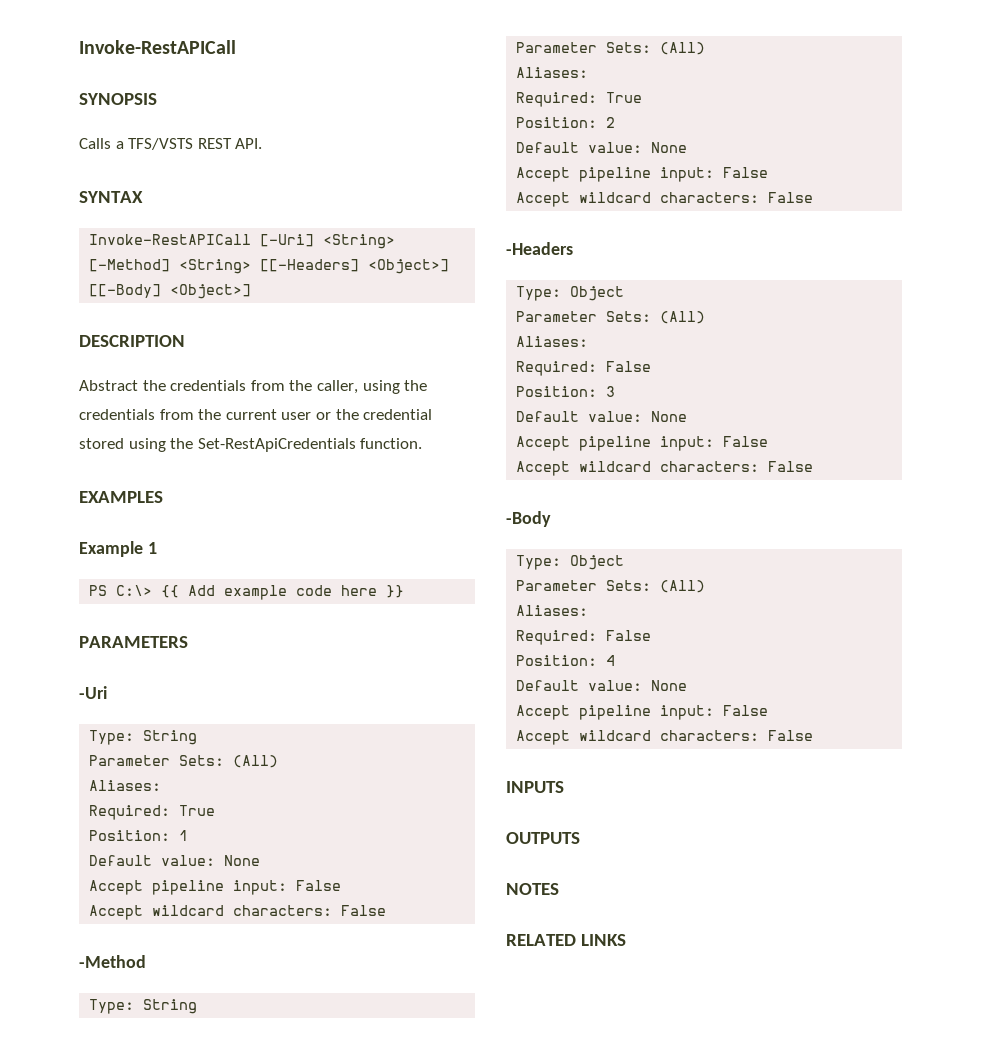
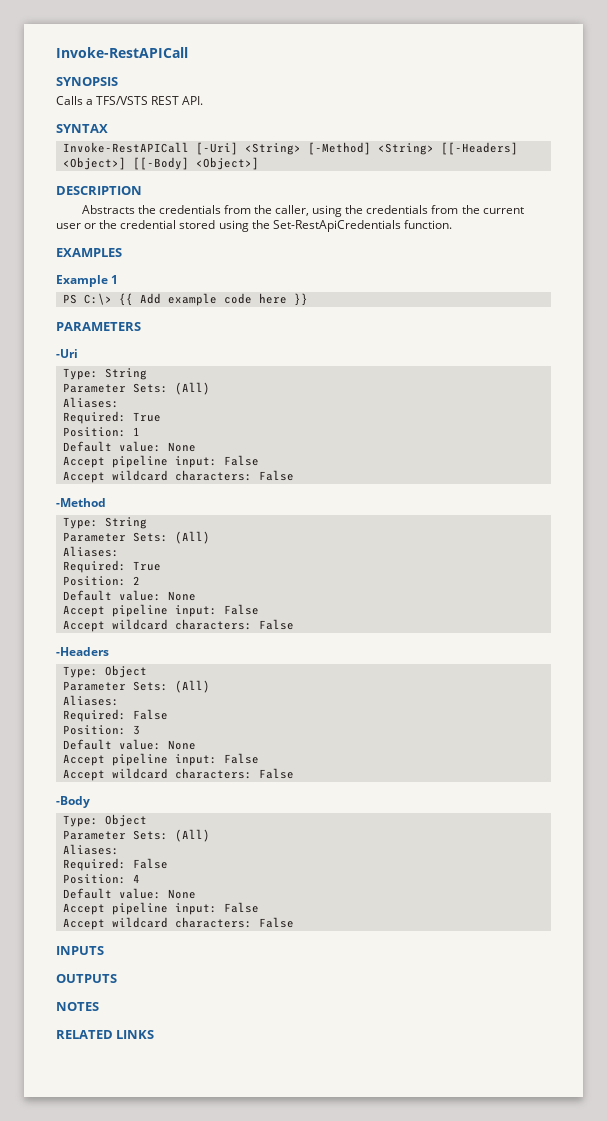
[79,380,138,391] Abstract -> [81,205,135,214] Abstracts

